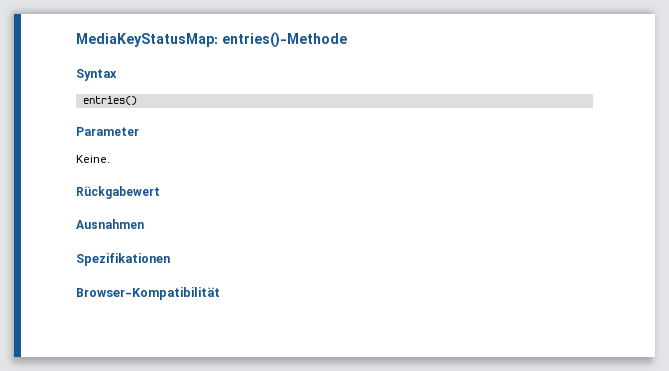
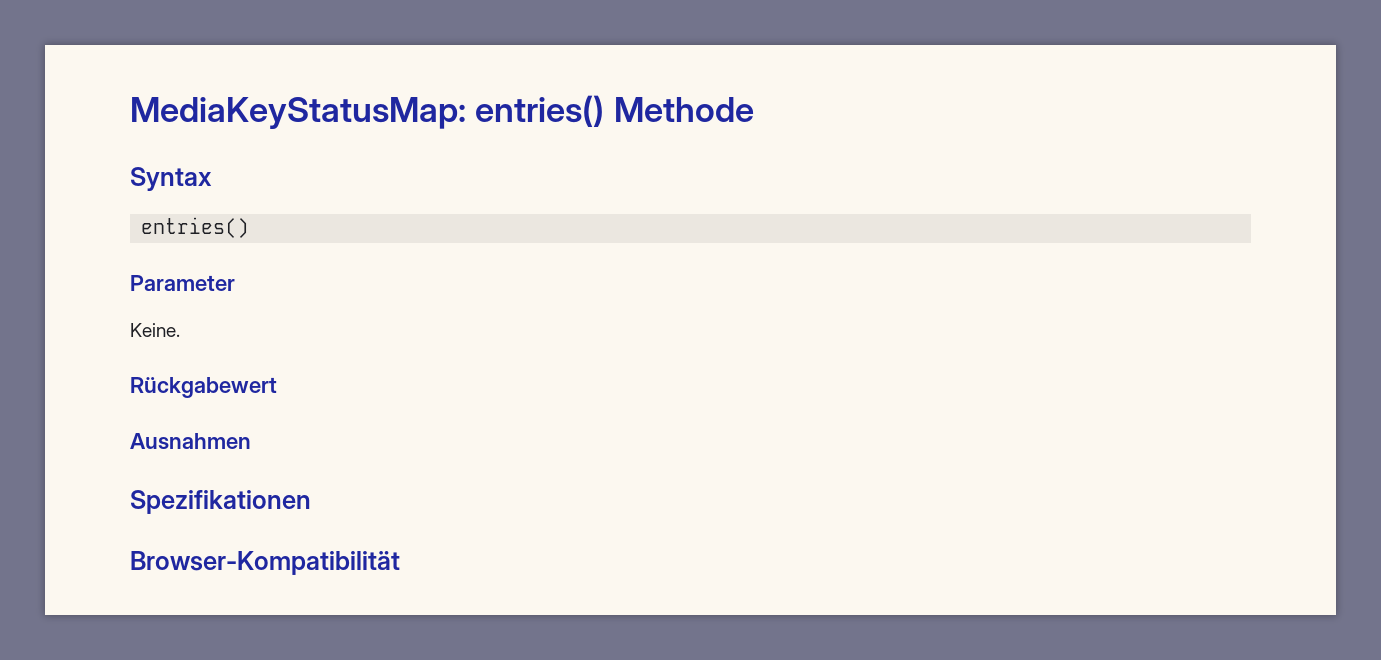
[222,32,347,48] entries()-Methode -> [475,95,754,127] entries() Methode

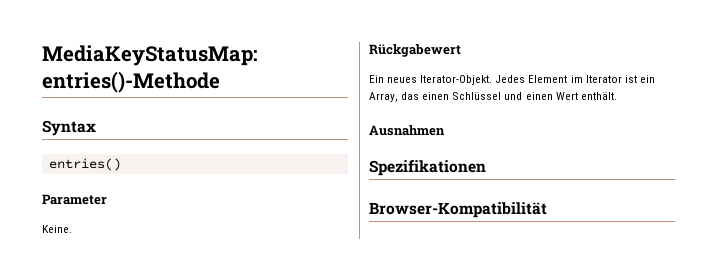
[475,95,754,127] entries() Methode -> [42,71,220,93] entries()-Methode
(277, 387) none -> [369,75,655,85] [369,92,617,102] // Ein neues Iterator-Objekt. Jedes Element im Iterator ist ein Array, das einen Schlüssel und einen Wert enthält.

